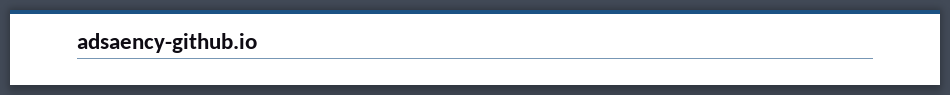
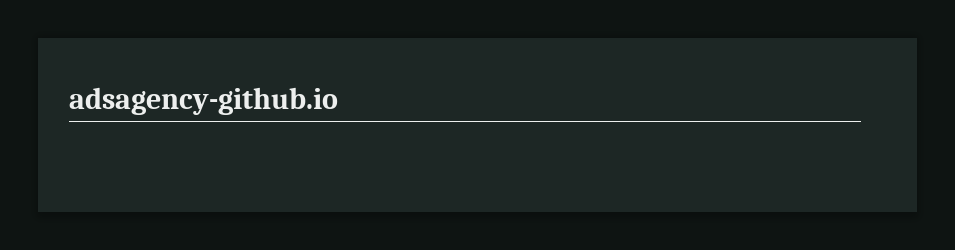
[77,33,257,53] adsaency-github.io -> [69,87,338,115] adsagency-github.io

